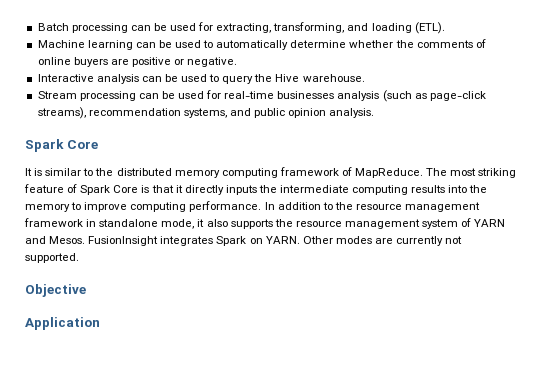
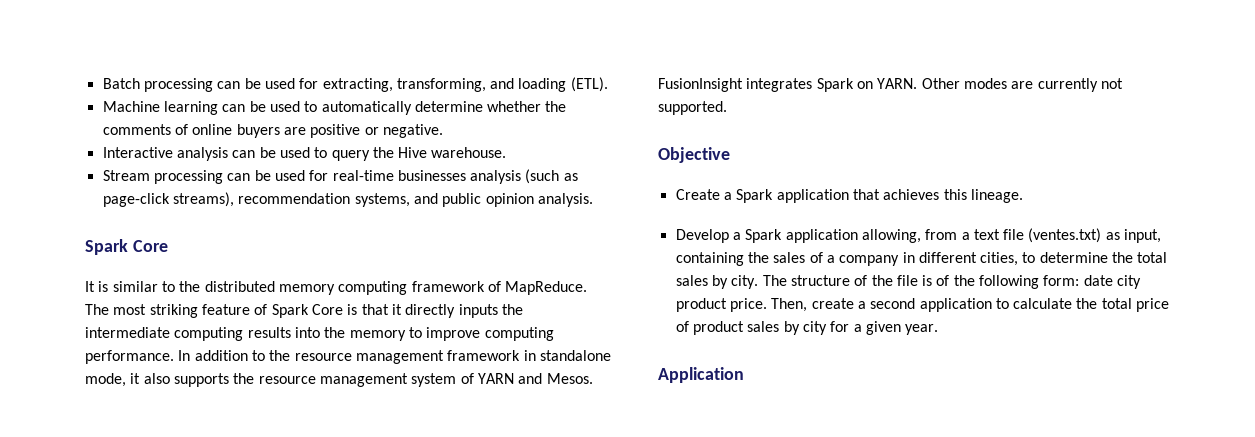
(86, 290) none -> [675,189,1023,203] [675,228,1162,243] [675,252,1168,266] [675,275,1142,289] [675,298,1170,312] [675,321,939,335] // Create a Spark application that achieves this lineage. // Develop a Spark application allowing, from a text file (ventes.txt) as input, containing the sales of a company in different cities, to determine the total sales by city. The structure of the file is of the following form: date city product price. Then, create a second application to calculate the total price of product sales by city for a given year.

